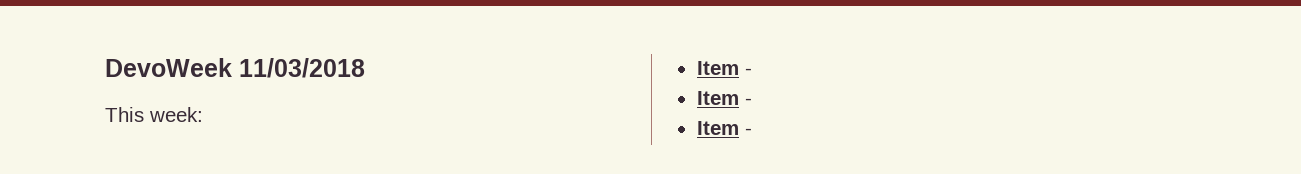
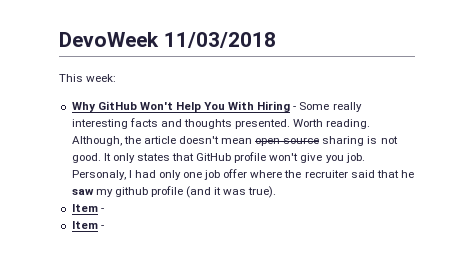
[696,61,752,75] Item - -> [71,101,362,112] [71,118,371,129] [71,136,398,146] [71,152,365,163] [71,169,414,180] [71,186,277,198] Why GitHub Won't Help You With Hiring - Some really interesting facts and thoughts presented. Worth reading. Although, the article doesn't mean open source sharing is not good. It only states that GitHub profile won't give you job. Personaly, I had only one job offer where the recruiter said that he saw my github profile (and it was true).

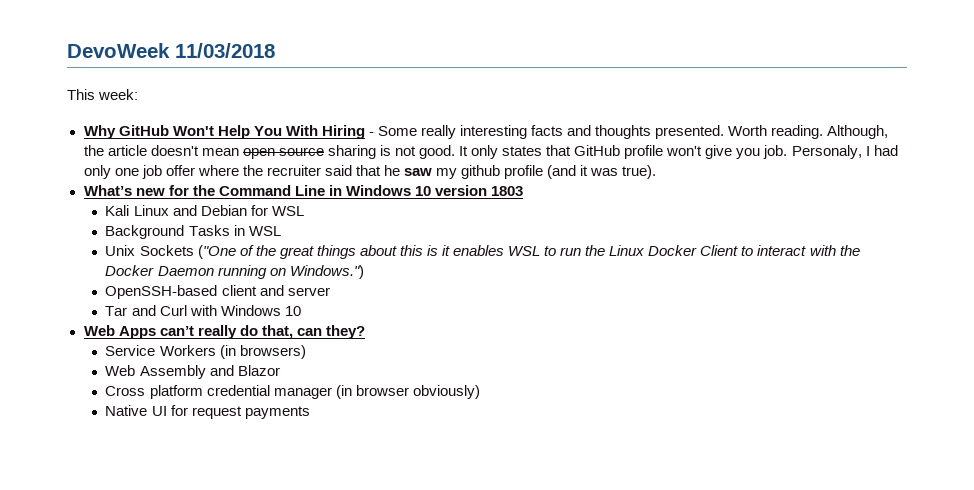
[71,204,104,212] [71,221,104,229] Item - // Item - -> [83,185,523,196] [105,205,304,216] [105,225,281,239] [105,245,860,259] [105,265,364,279] [105,285,330,299] [105,305,301,316] [83,325,365,339] [105,345,306,359] [105,365,280,379] [105,385,480,399] [105,405,310,419] What’s new for the Command Line in Windows 10 version 1803 // Kali Linux and Debian for WSL // Background Tasks in WSL // Unix Sockets ("One of the great things about this is it enables WSL to run the Linux Docker Client to interact with the Docker Daemon running on Windows.") // OpenSSH-based client and server // Tar and Curl with Windows 10 // Web Apps can’t really do that, can they? // Service Workers (in browsers) // Web Assembly and Blazor // Cross platform credential manager (in browser obviously) // Native UI for request payments

